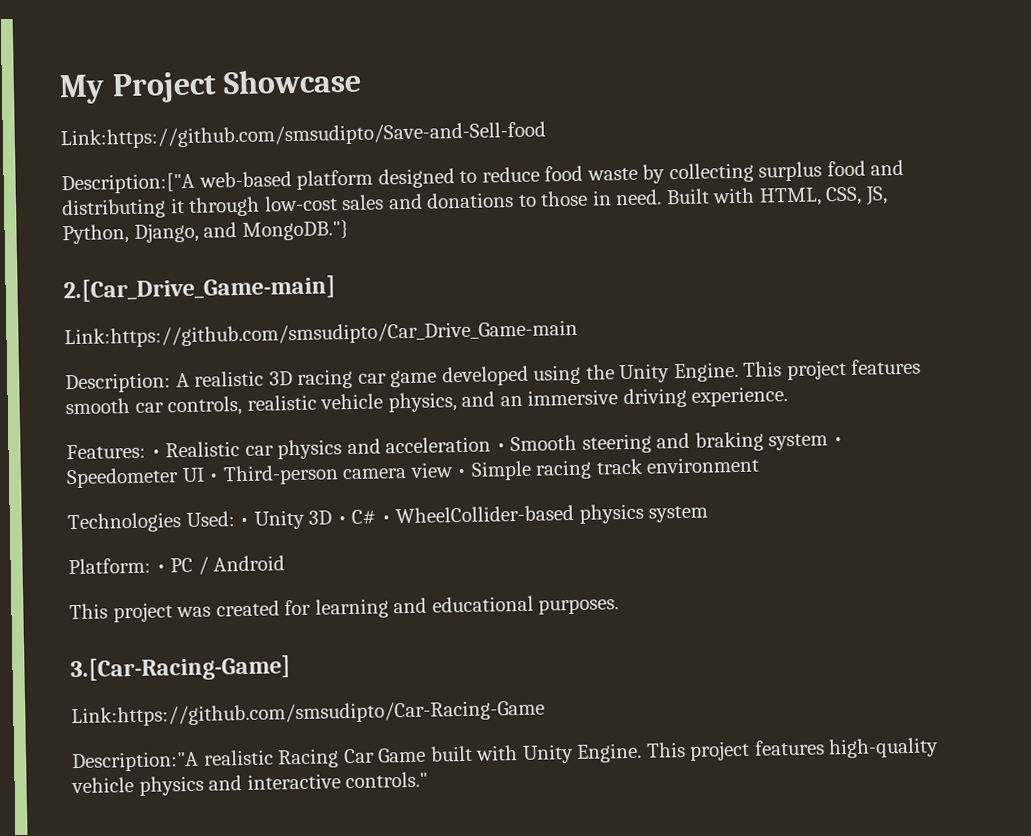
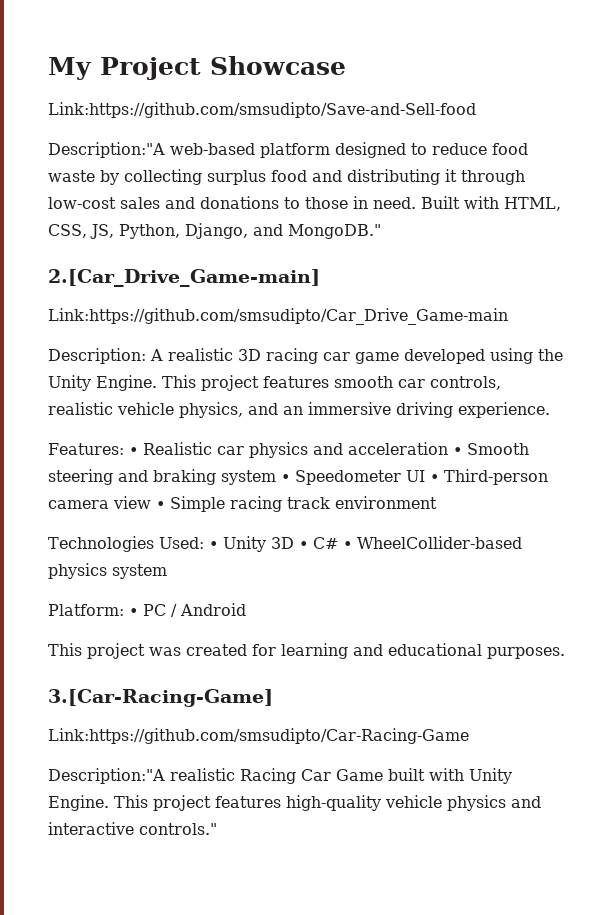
[61,172,195,195] Description:["A -> [48,142,165,158] Description:"A
[241,220,349,241] MongoDB."} -> [288,224,381,239] MongoDB."

